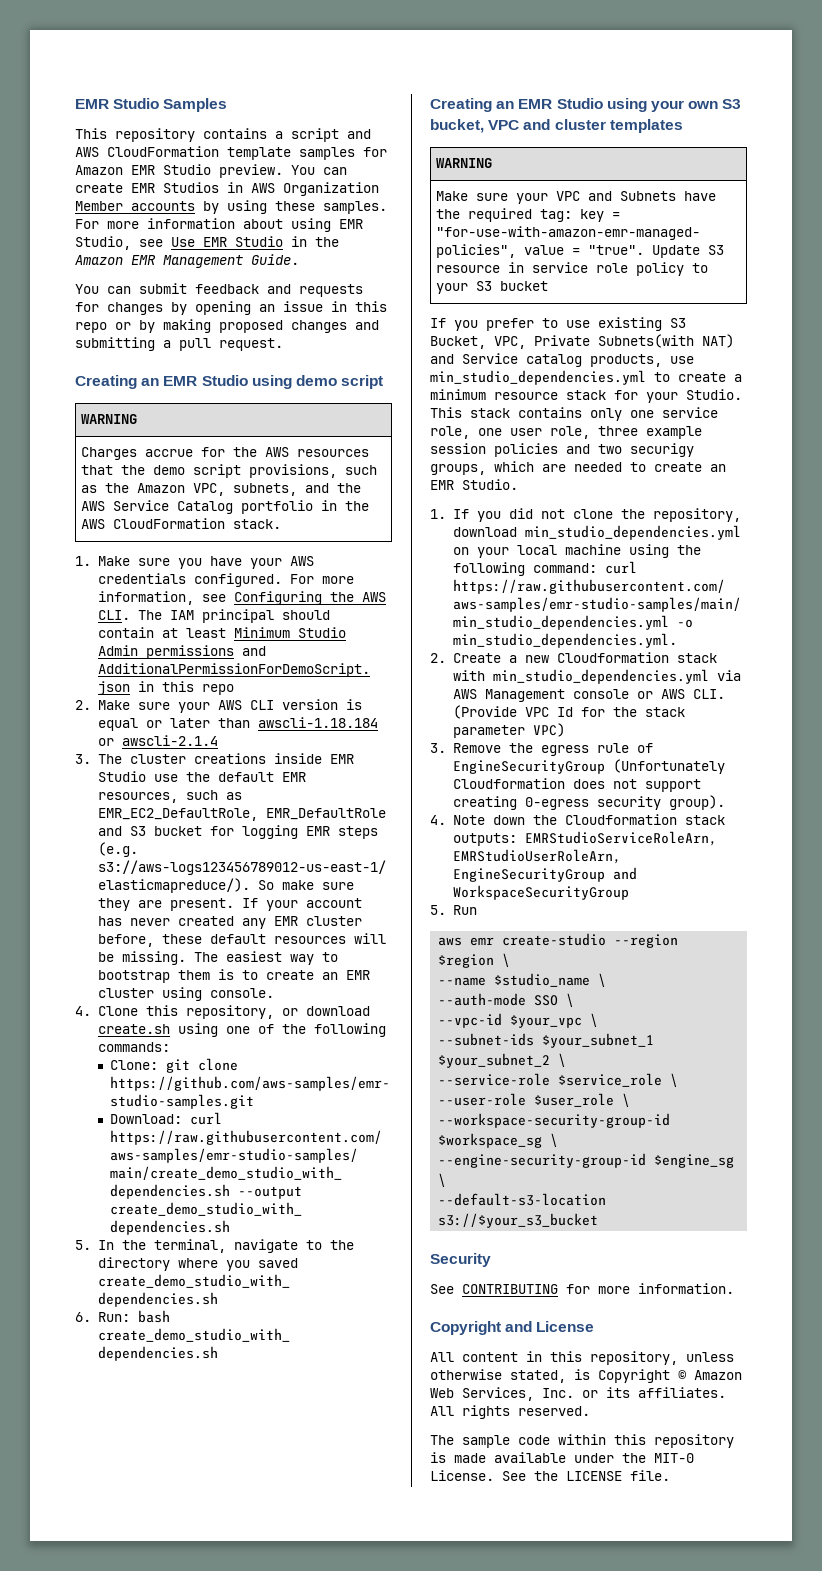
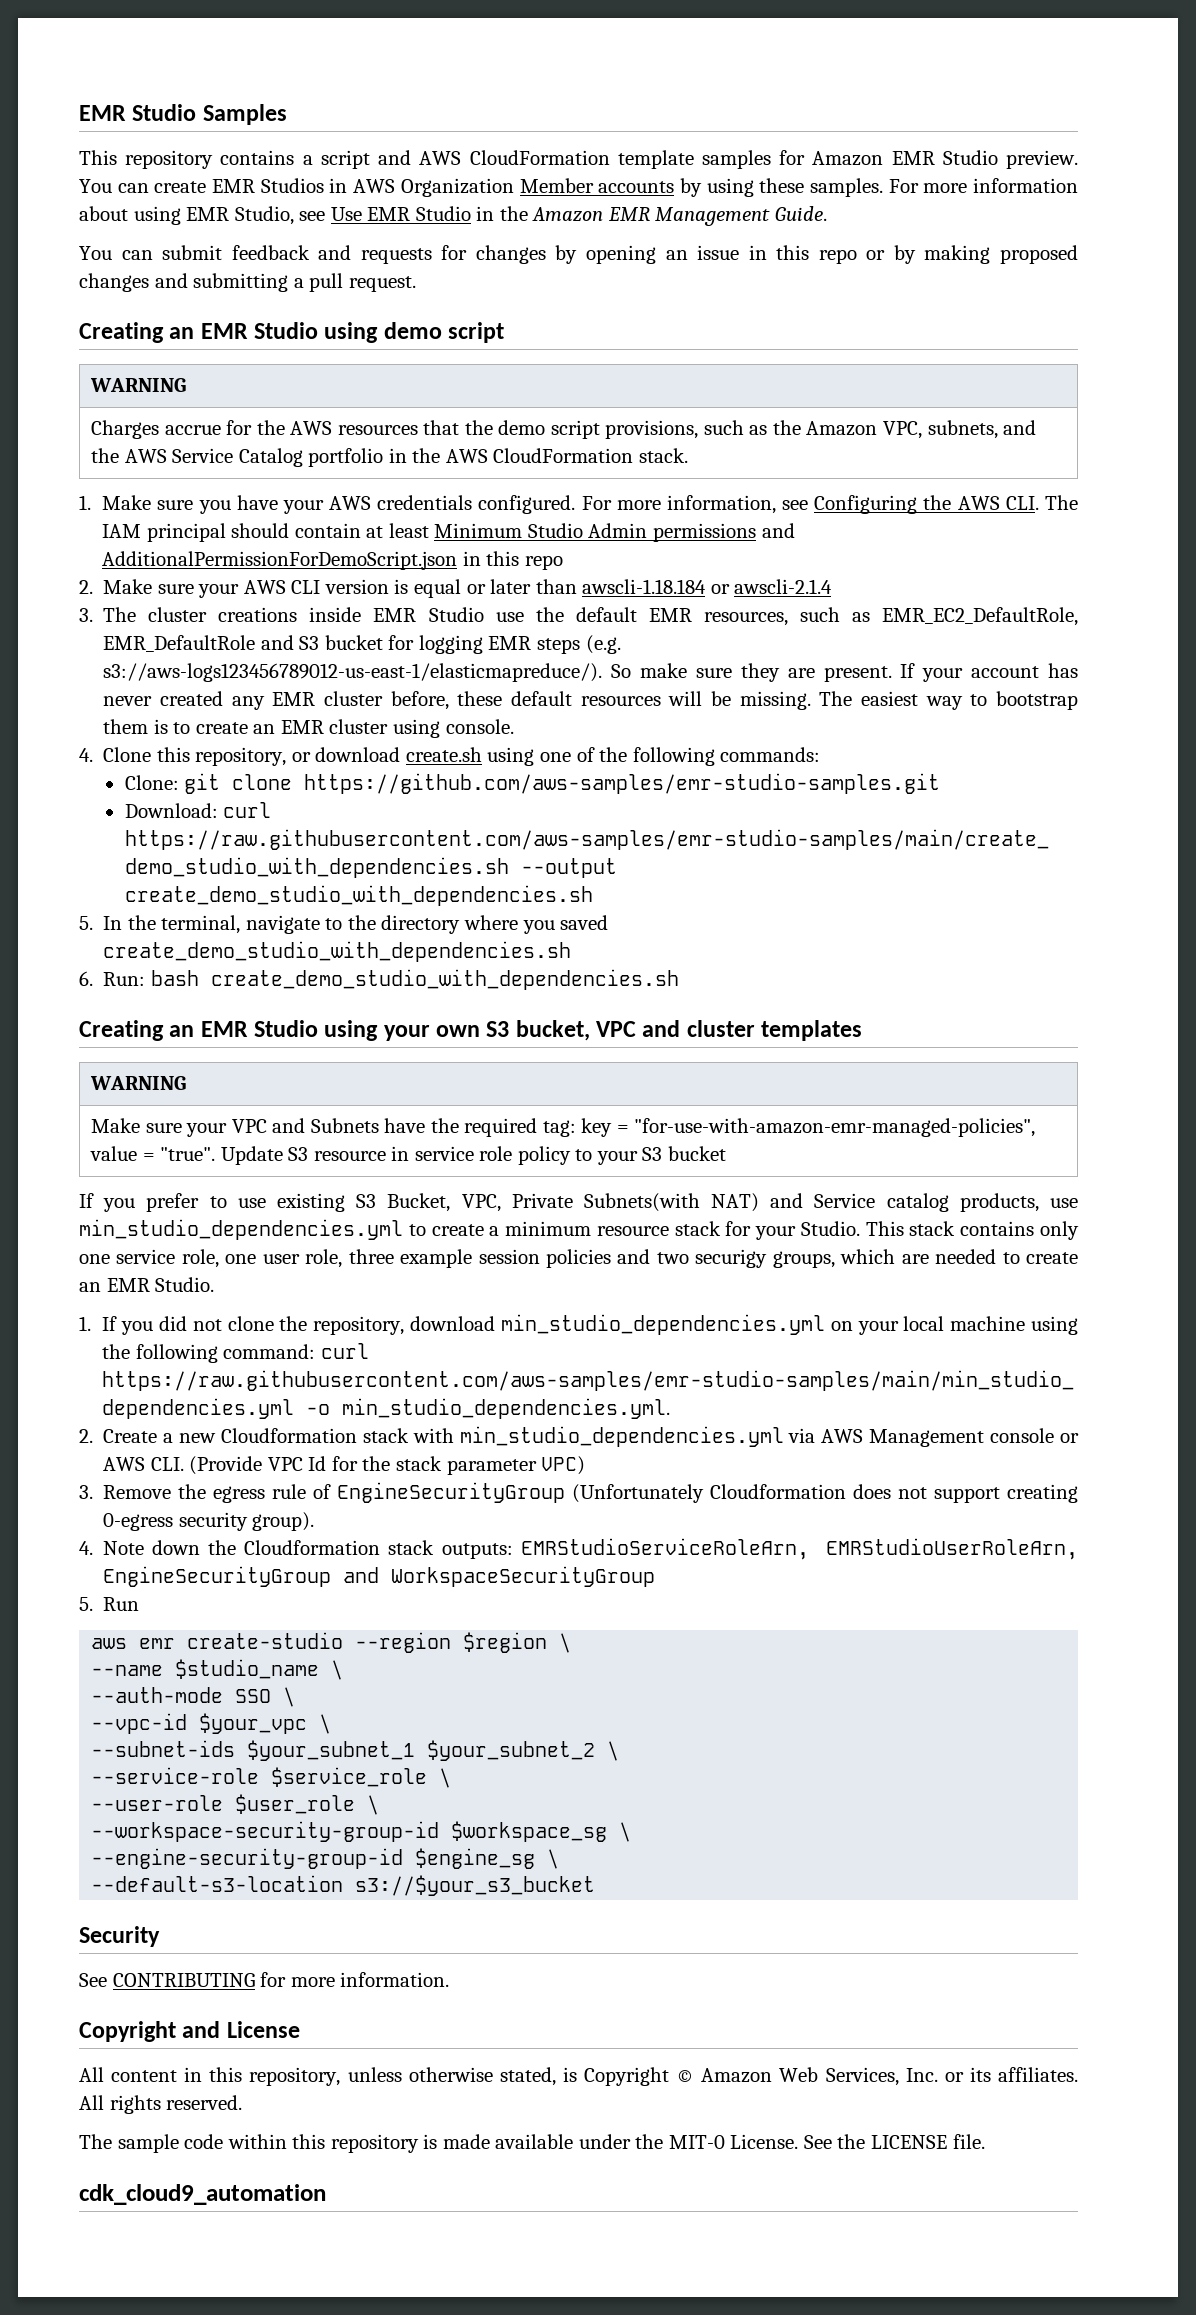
(670, 1475) none -> [79,2184,326,2205] // cdk_cloud9_automation

